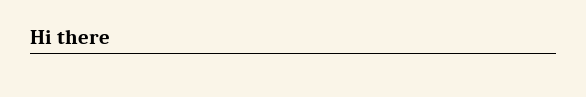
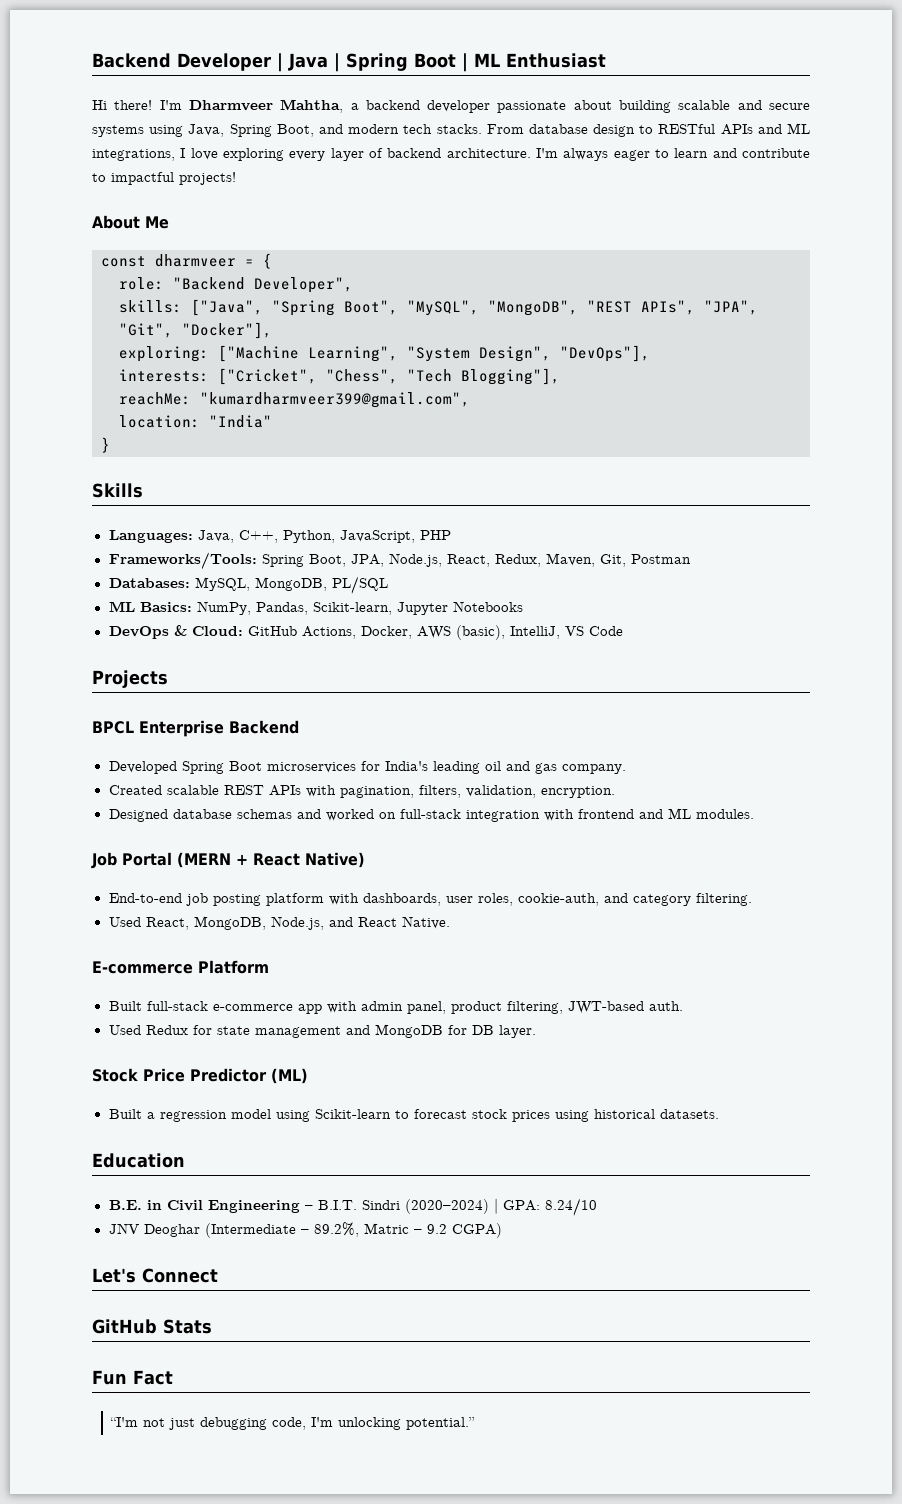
[30,29,110,44] Hi there -> [92,53,606,72] [92,99,810,113] [92,123,810,137] [92,148,811,161] [92,172,236,185] [92,215,169,229] [101,253,272,269] [119,277,353,293] [119,299,758,316] [119,322,272,339] [119,345,650,362] [119,368,560,385] [119,392,470,408] [119,415,272,428] [101,437,110,453] [92,483,143,498] [108,530,451,543] [108,552,691,569] [108,576,388,594] [108,601,523,615] [108,625,623,640] [92,670,168,688] [92,720,299,737] [108,761,626,774] [108,785,615,798] [108,808,754,822] [91,852,365,869] [108,893,752,906] [108,916,450,930] [92,960,269,974] [108,1001,683,1014] [108,1024,536,1038] [92,1068,308,1084] [108,1109,719,1122] [92,1153,185,1168] [108,1198,597,1216] [108,1222,502,1238] [92,1268,218,1283] [92,1319,212,1334] [92,1370,173,1385] [110,1417,476,1430] Backend Developer | Java | Spring Boot | ML Enthusiast // Hi there! I'm Dharmveer Mahtha, a backend developer passionate about building scalable and secure systems using Java, Spring Boot, and modern tech stacks. From database design to RESTful APIs and ML integrations, I love exploring every layer of backend architecture. I'm always eager to learn and contribute to impactful projects! // About Me // const dharmveer = { // role: "Backend Developer", // skills: ["Java", "Spring Boot", "MySQL", "MongoDB", "REST APIs", "JPA", "Git", "Docker"], // exploring: ["Machine Learning", "System Design", "DevOps"], // interests: ["Cricket", "Chess", "Tech Blogging"], // reachMe: "kumardharmveer399@gmail.com", // location: "India" // } // Skills // Languages: Java, C++, Python, JavaScript, PHP // Frameworks/Tools: Spring Boot, JPA, Node.js, React, Redux, Maven, Git, Postman // Databases: MySQL, MongoDB, PL/SQL // ML Basics: NumPy, Pandas, Scikit-learn, Jupyter Notebooks // DevOps & Cloud: GitHub Actions, Docker, AWS (basic), IntelliJ, VS Code // Projects // BPCL Enterprise Backend // Developed Spring Boot microservices for India's leading oil and gas company. // Created scalable REST APIs with pagination, filters, validation, encryption. // Designed database schemas and worked on full-stack integration with frontend and ML modules. // Job Portal (MERN + React Native) // End-to-end job posting platform with dashboards, user roles, cookie-auth, and category filtering. // Used React, MongoDB, Node.js, and React Native. // E-commerce Platform // Built full-stack e-commerce app with admin panel, product filtering, JWT-based auth. // Used Redux for state management and MongoDB for DB layer. // Stock Price Predictor (ML) // Built a regression model using Scikit-learn to forecast stock prices using historical datasets. // Education // B.E. in Civil Engineering – B.I.T. Sindri (2020–2024) | GPA: 8.24/10 // JNV Deoghar (Intermediate – 89.2%, Matric – 9.2 CGPA) // Let's Connect // GitHub Stats // Fun Fact // “I'm not just debugging code, I'm unlocking potential.”

